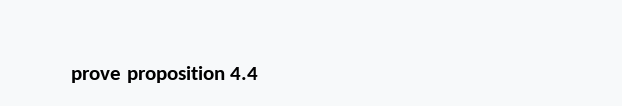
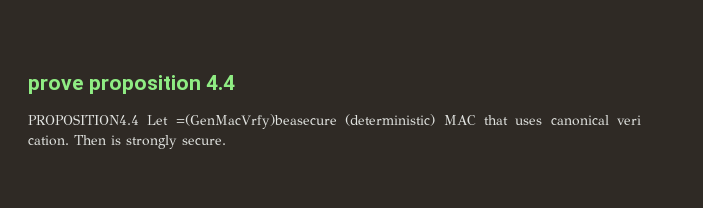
(259, 73) none -> [28,114,641,129] [28,135,226,149] // PROPOSITION4.4 Let =(GenMacVrfy)beasecure (deterministic) MAC that uses canonical veri cation. Then is strongly secure.

